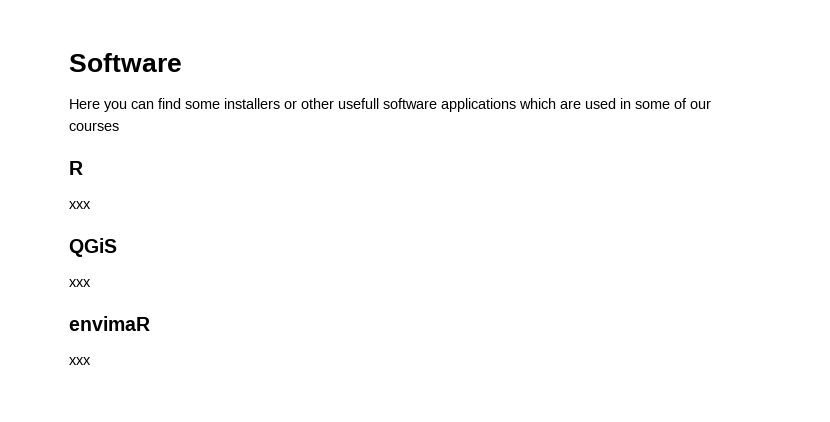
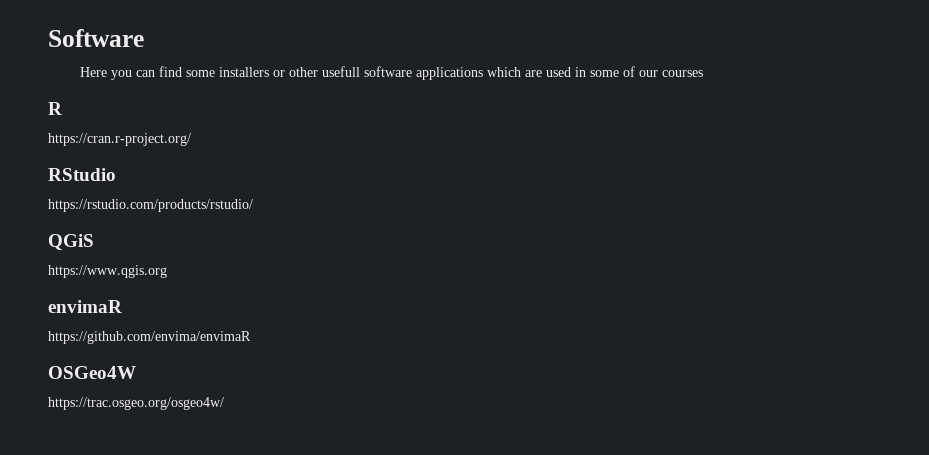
[69,201,91,209] xxx -> [48,133,191,146] [48,168,116,181] [48,199,253,212] https://cran.r-project.org/ // RStudio // https://rstudio.com/products/rstudio/
[69,279,91,287] xxx -> [48,265,167,278] https://www.qgis.org
[69,357,91,365] xxx -> [48,331,251,344] [48,366,136,379] [48,397,224,410] https://github.com/envima/envimaR // OSGeo4W // https://trac.osgeo.org/osgeo4w/

